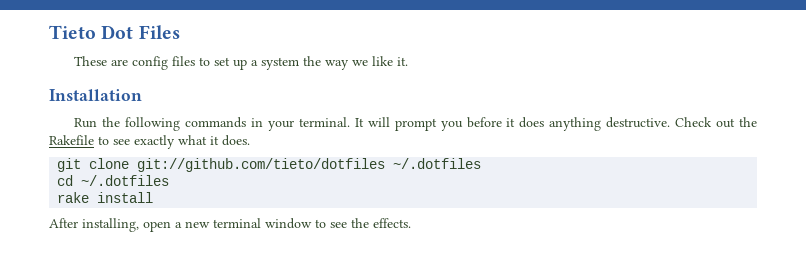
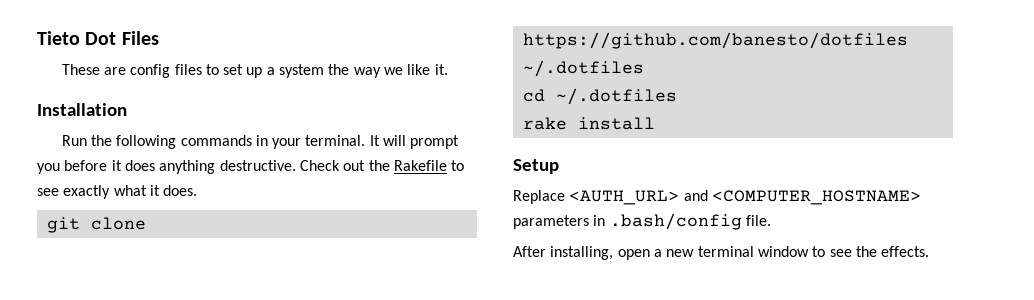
[137,158,386,172] git://github.com/tieto/dotfiles -> [522,32,908,49] https://github.com/banesto/dotfiles
(154, 197) none -> [513,159,559,174] [513,190,921,205] [513,213,771,230] // Setup // Replace <AUTH_URL> and <COMPUTER_HOSTNAME> parameters in .bash/config file.

